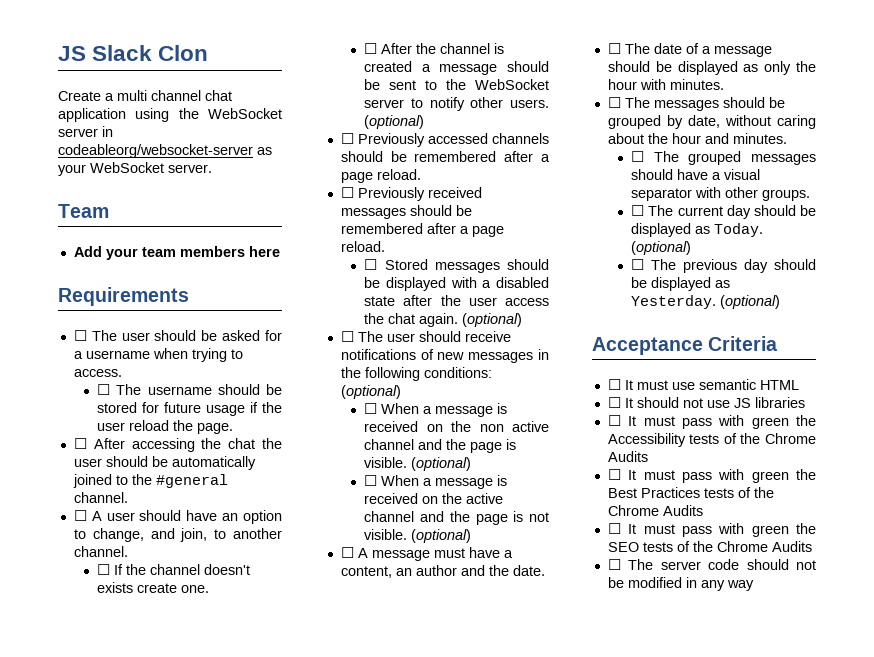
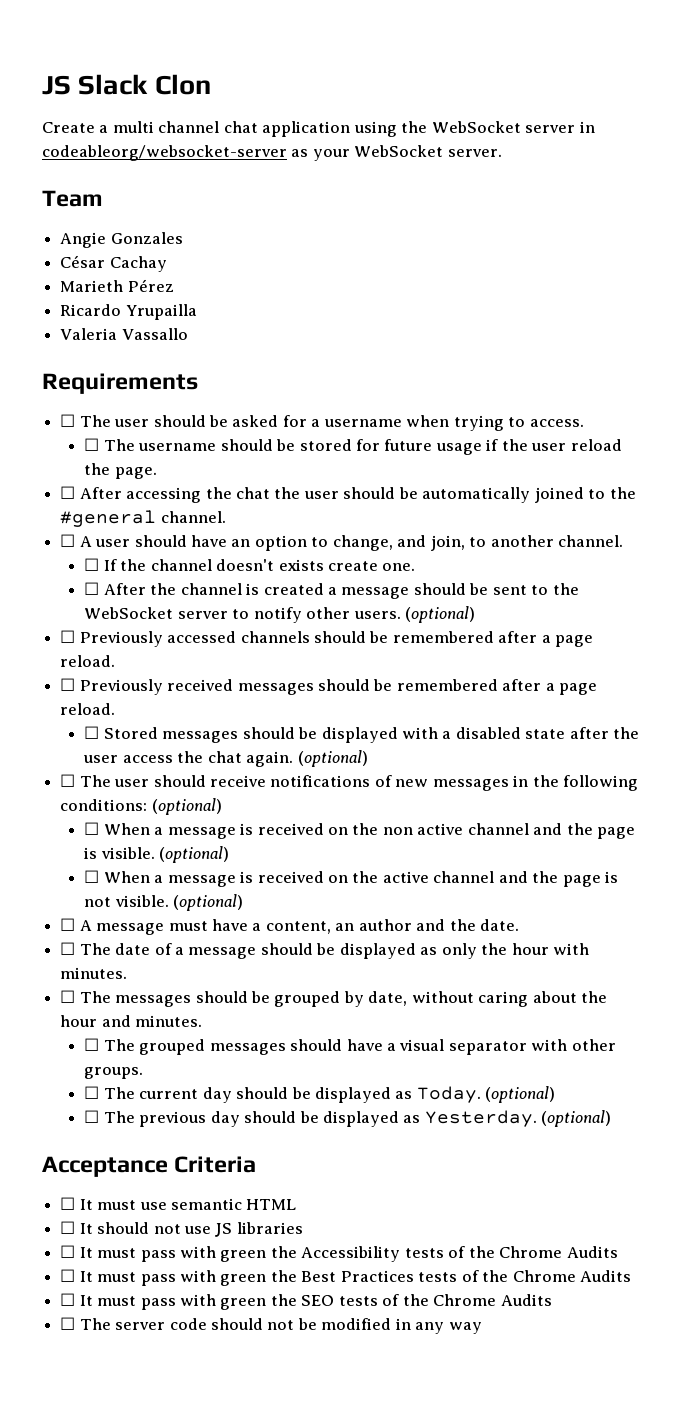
[73,246,280,260] Add your team members here -> [60,232,183,248] [60,255,167,272] [60,279,174,292] [60,304,197,320] [60,328,188,340] Angie Gonzales // César Cachay // Marieth Pérez // Ricardo Yrupailla // Valeria Vassallo

